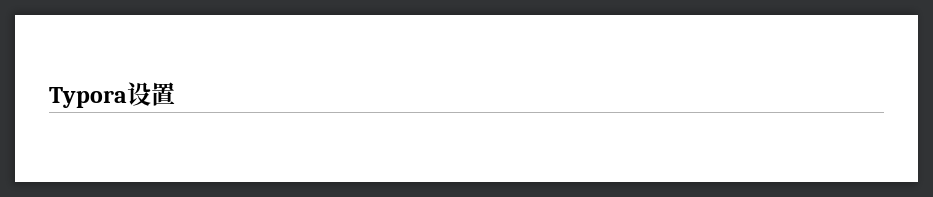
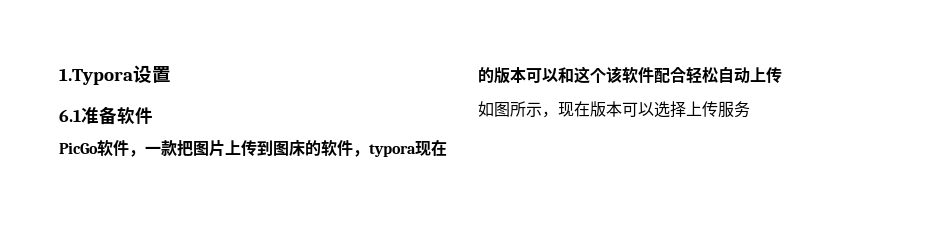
[49,87,127,108] Typora -> [59,68,133,85] 1.Typora
(175, 94) none -> [59,106,153,125] [59,139,447,157] [478,66,782,84] [478,101,750,118] // 6.1准备软件 // PicGo软件，一款把图片上传到图床的软件，typora现在的版本可以和这个该软件配合轻松自动上传 // 如图所示，现在版本可以选择上传服务

